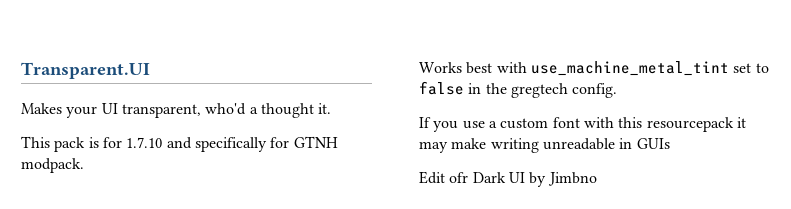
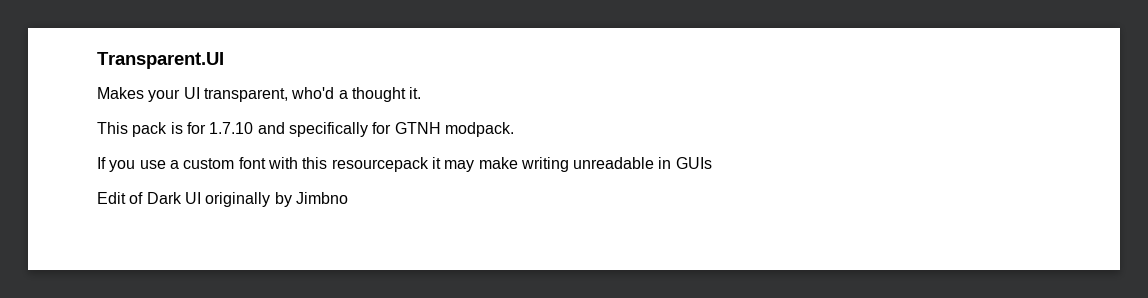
[419,61,769,76] [419,81,618,98] // Works best with use_machine_metal_tint set to false in the gregtech config. -> (514, 129) none
[449,172,469,183] ofr -> [129,192,144,204] of
(525, 177) none -> [205,192,271,207] originally

